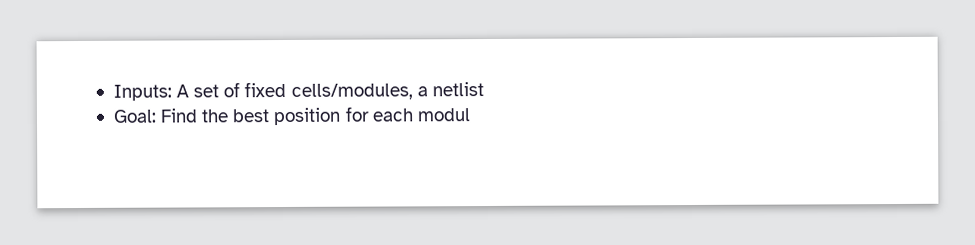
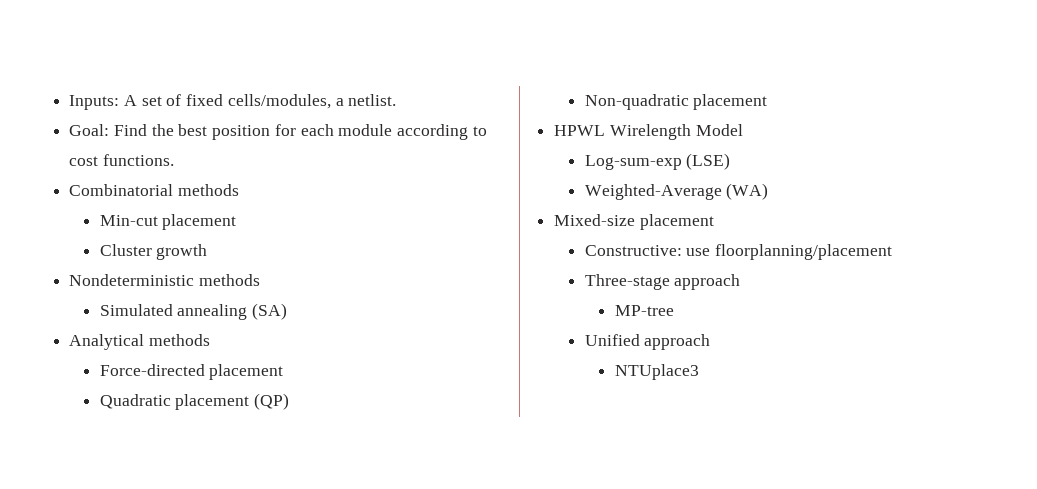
[431,82,484,97] netlist -> [348,94,397,106] netlist.
[416,108,470,122] modul -> [338,124,487,140] [69,154,174,166] [69,184,239,196] [99,214,237,230] [99,244,208,260] [69,274,260,286] [99,303,288,320] [69,334,210,350] [99,364,284,380] [99,393,290,410] [584,94,768,110] [554,124,743,140] [584,153,731,170] [584,183,769,200] [554,214,714,230] [584,244,893,260] [584,274,741,290] [615,305,675,316] [584,334,711,350] [615,364,700,380] module according to cost functions. // Combinatorial methods // Min-cut placement // Cluster growth // Nondeterministic methods // Simulated annealing (SA) // Analytical methods // Force-directed placement // Quadratic placement (QP) // Non-quadratic placement // HPWL Wirelength Model // Log-sum-exp (LSE) // Weighted-Average (WA) // Mixed-size placement // Constructive: use floorplanning/placement // Three-stage approach // MP-tree // Unified approach // NTUplace3

